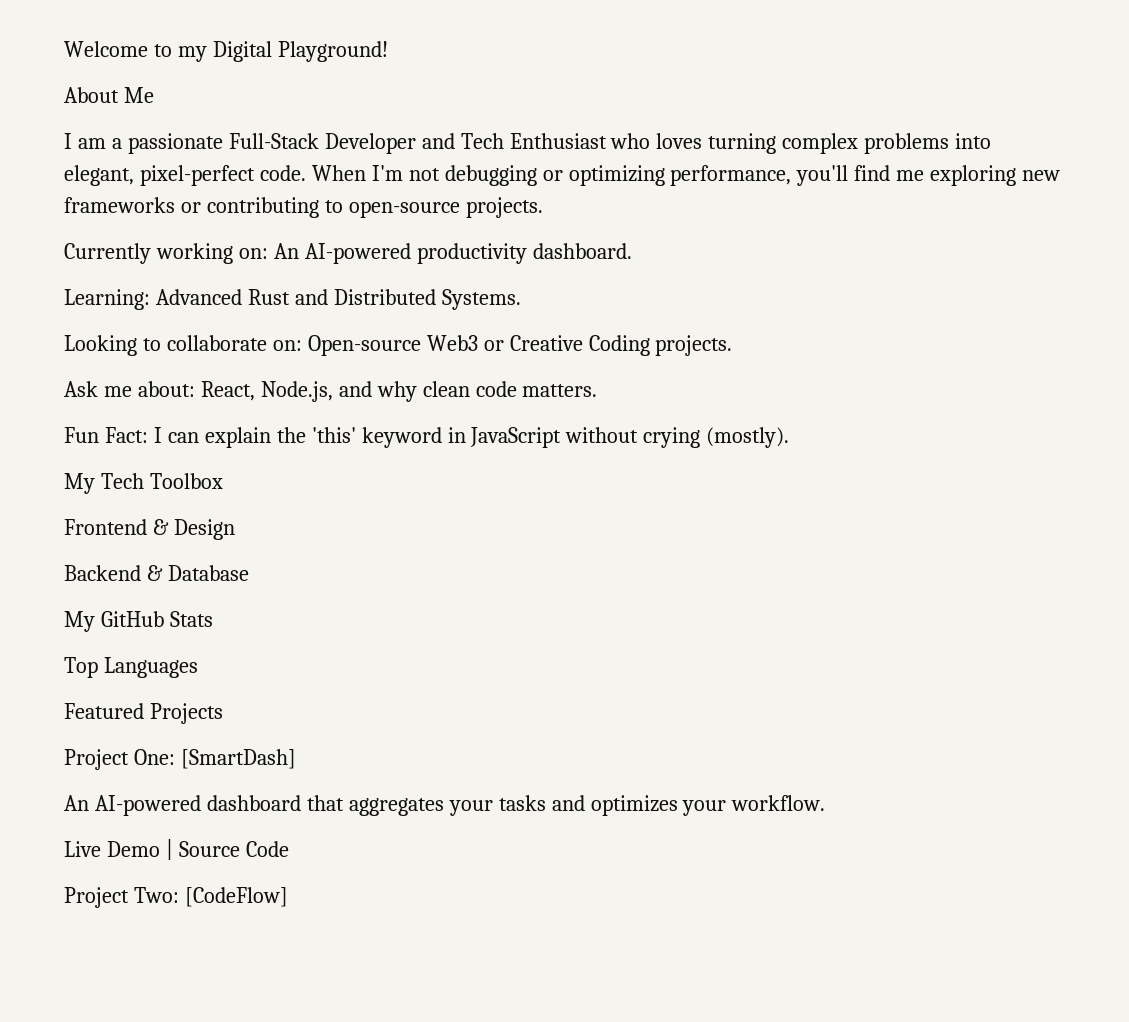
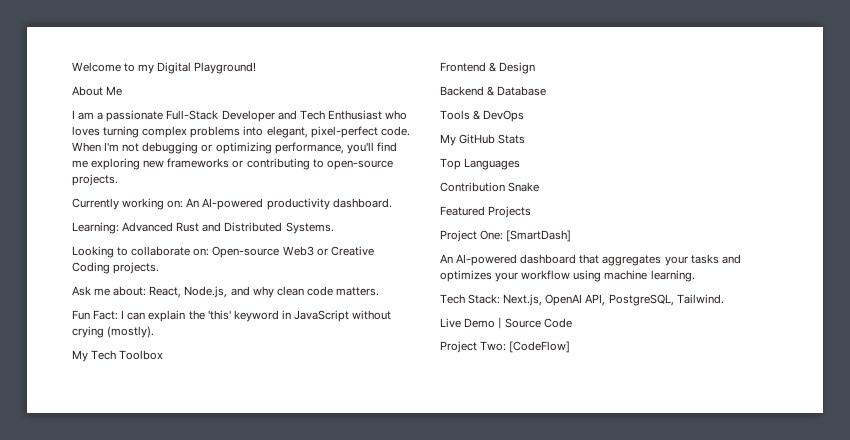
(249, 573) none -> [440,110,525,122] // Tools & DevOps
(198, 667) none -> [440,182,540,192] // Contribution Snake
[731,795,826,811] workflow. -> [521,270,695,282] [440,294,724,306] workflow using machine learning. // Tech Stack: Next.js, OpenAI API, PostgreSQL, Tailwind.

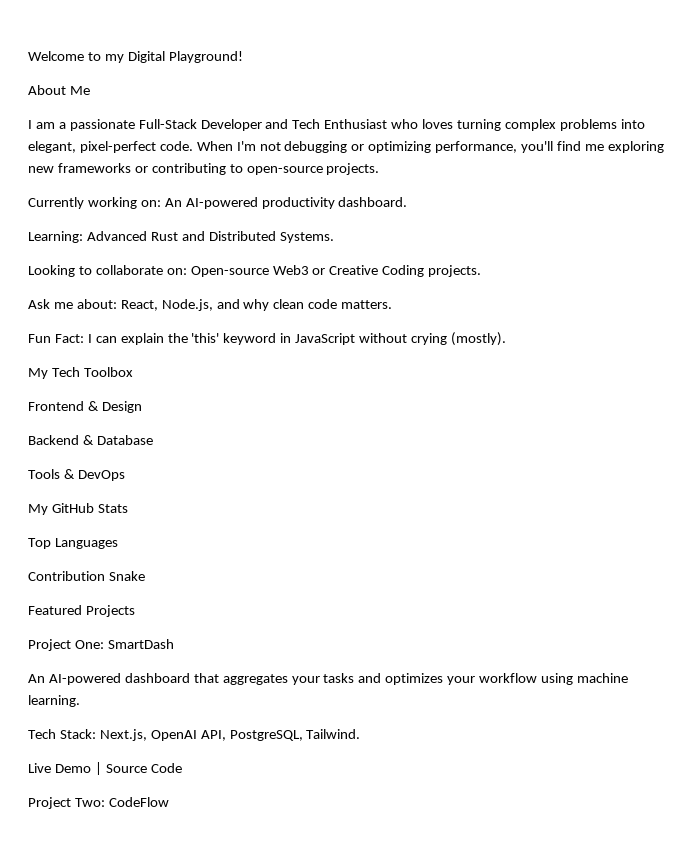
[506,230,572,242] [SmartDash] -> [107,639,174,649] SmartDash
[509,341,571,353] [CodeFlow] -> [108,797,169,807] CodeFlow

